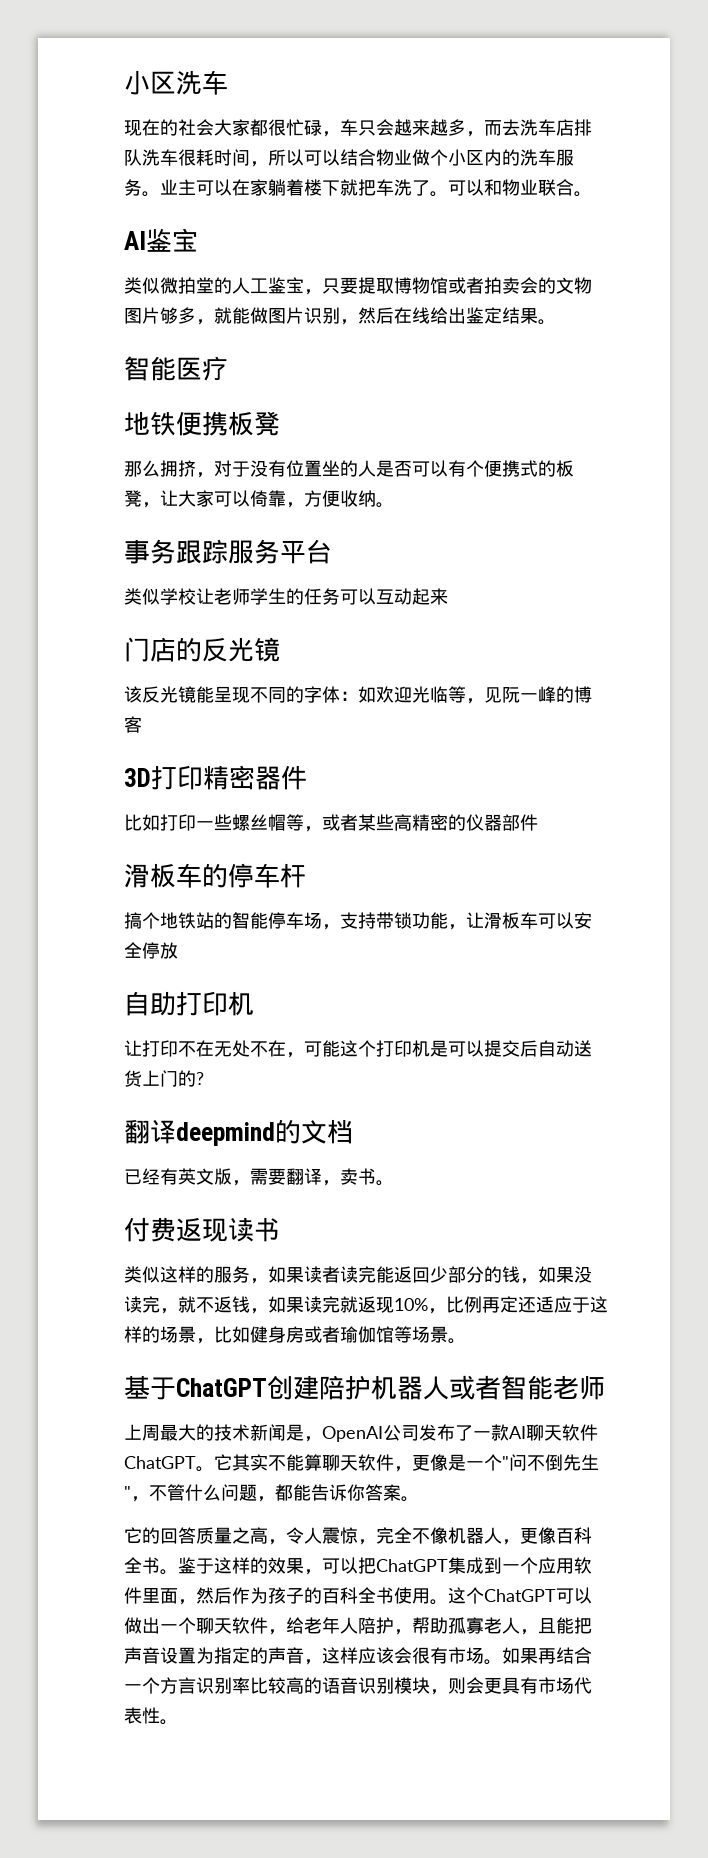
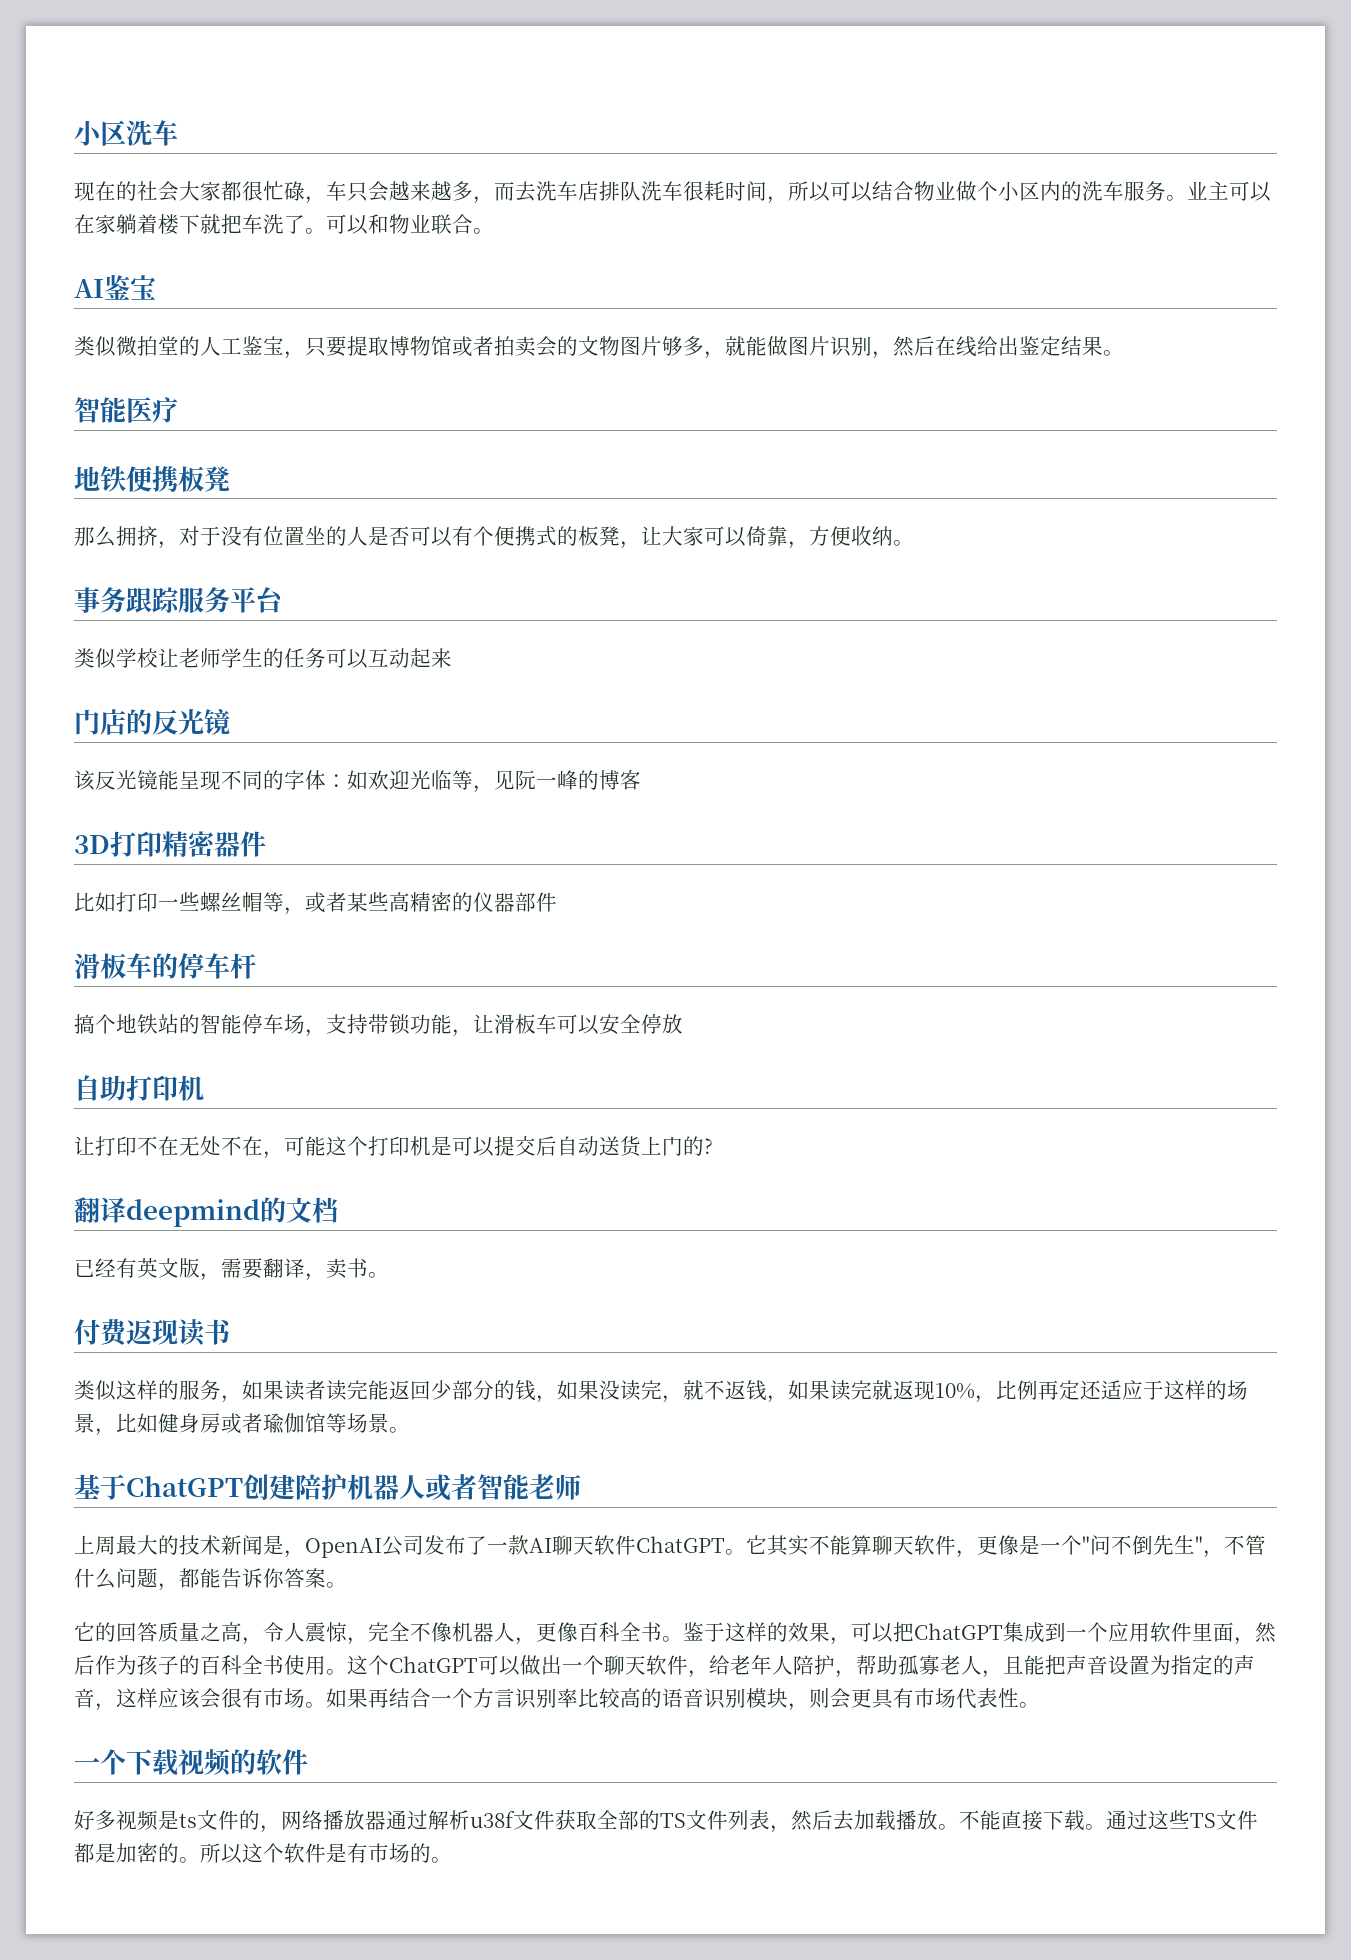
(178, 1722) none -> [74,1749,308,1777] [74,1810,1258,1833] [74,1843,452,1864] // 一个下载视频的软件 // 好多视频是ts文件的，网络播放器通过解析u38f文件获取全部的TS文件列表，然后去加载播放。不能直接下载。通过这些TS文件都是加密的。所以这个软件是有市场的。

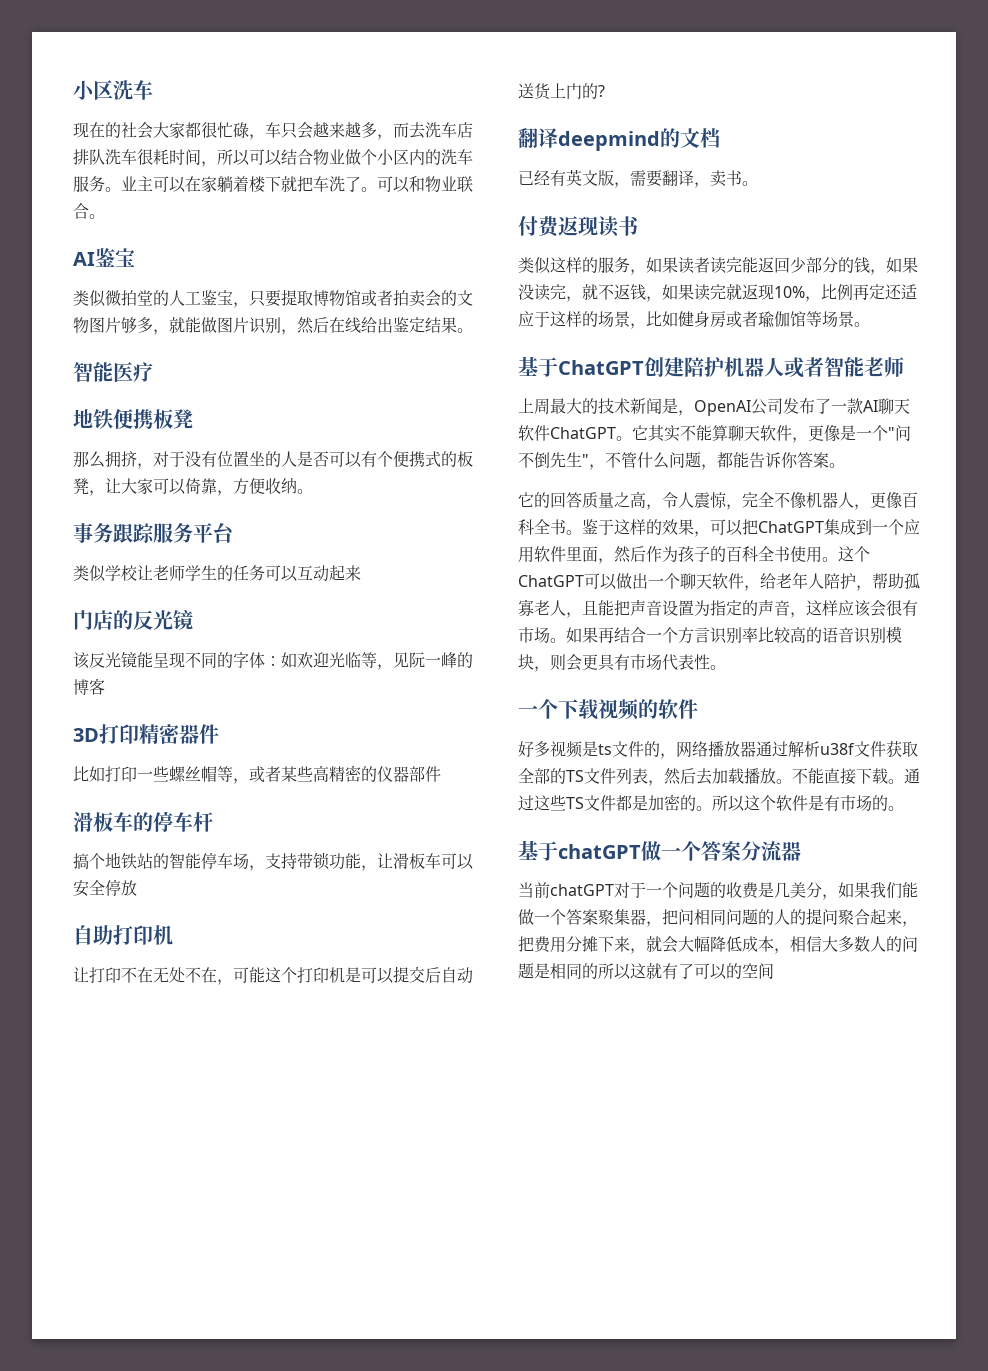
(452, 1860) none -> [518,840,801,861] [518,882,918,900] [518,908,918,927] [518,936,918,954] [518,963,774,980] // 基于chatGPT做一个答案分流器 // 当前chatGPT对于一个问题的收费是几美分，如果我们能做一个答案聚集器，把问相同问题的人的提问聚合起来，把费用分摊下来，就会大幅降低成本，相信大多数人的问题是相同的所以这就有了可以的空间

